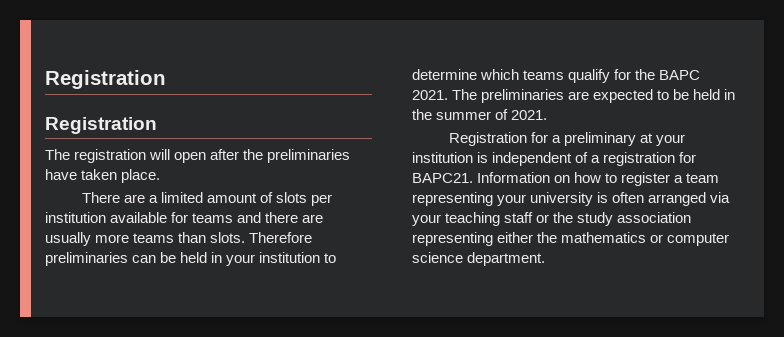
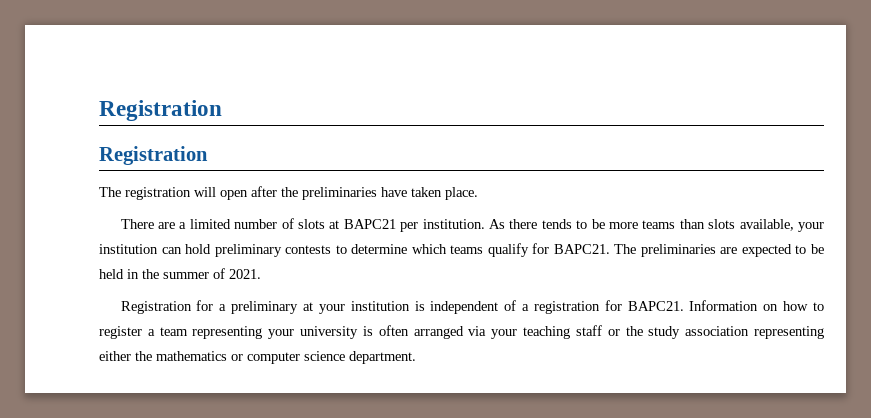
[206,193,257,203] amount -> [234,219,278,229] number
[311,194,333,206] [45,212,324,223] [45,232,313,246] [45,252,321,266] per institution available for teams and there are usually more teams than slots. Therefore preliminaries can be held in your institution -> [329,219,825,232] [99,244,332,257] at BAPC21 per institution. As there tends to be more teams than slots available, your institution can hold preliminary contests
[635,69,701,80] [412,90,448,100] the BAPC 2021. -> [553,244,610,254] BAPC21.

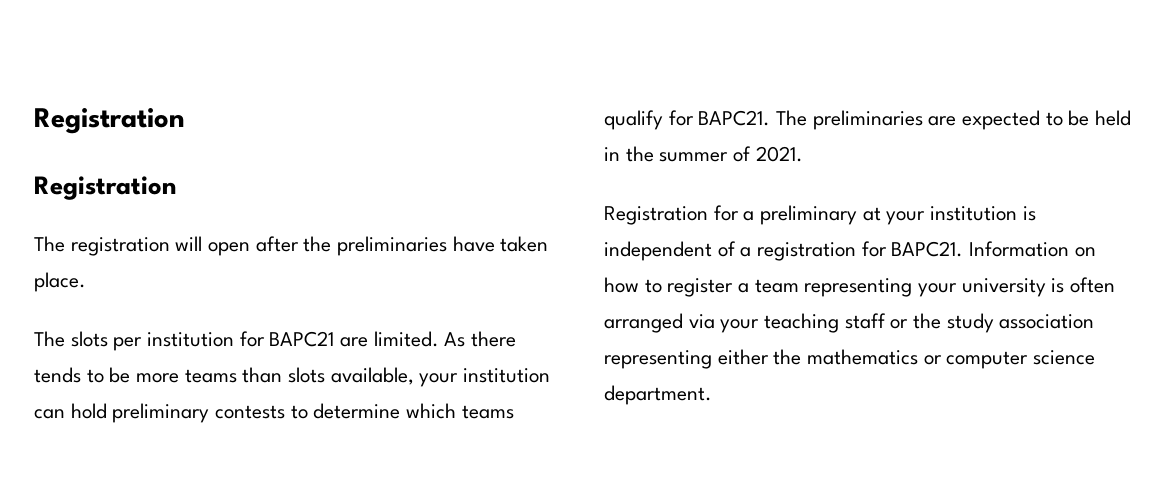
[120,218,485,232] There are a limited number of slots at BAPC21 per institution. -> [34,331,439,351] The slots per institution for BAPC21 are limited.

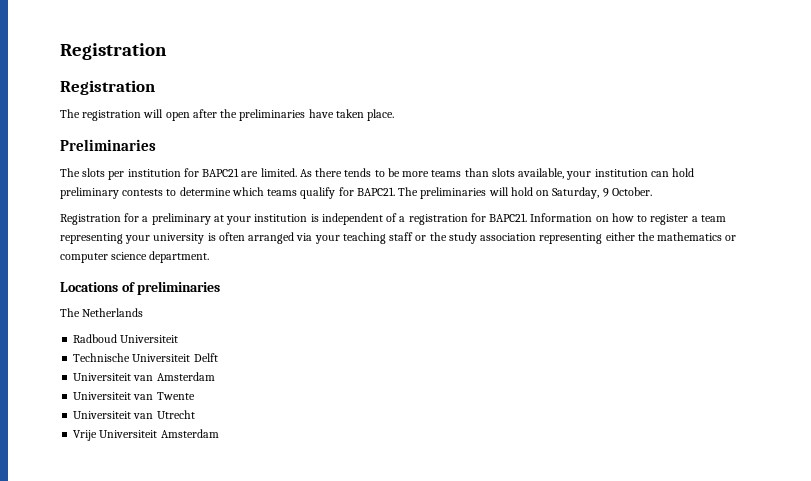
(86, 282) none -> [60,139,156,151] // Preliminaries
[928,110,1132,130] [604,146,803,162] are expected to be held in the summer of 2021. -> [488,187,652,199] will hold on Saturday, 9 October.
(712, 395) none -> [60,281,221,295] [60,308,144,317] [73,334,179,343] [73,353,218,362] [73,372,215,381] [73,392,195,400] [73,410,195,419] [73,429,219,441] // Locations of preliminaries // The Netherlands // Radboud Universiteit // Technische Universiteit Delft // Universiteit van Amsterdam // Universiteit van Twente // Universiteit van Utrecht // Vrije Universiteit Amsterdam

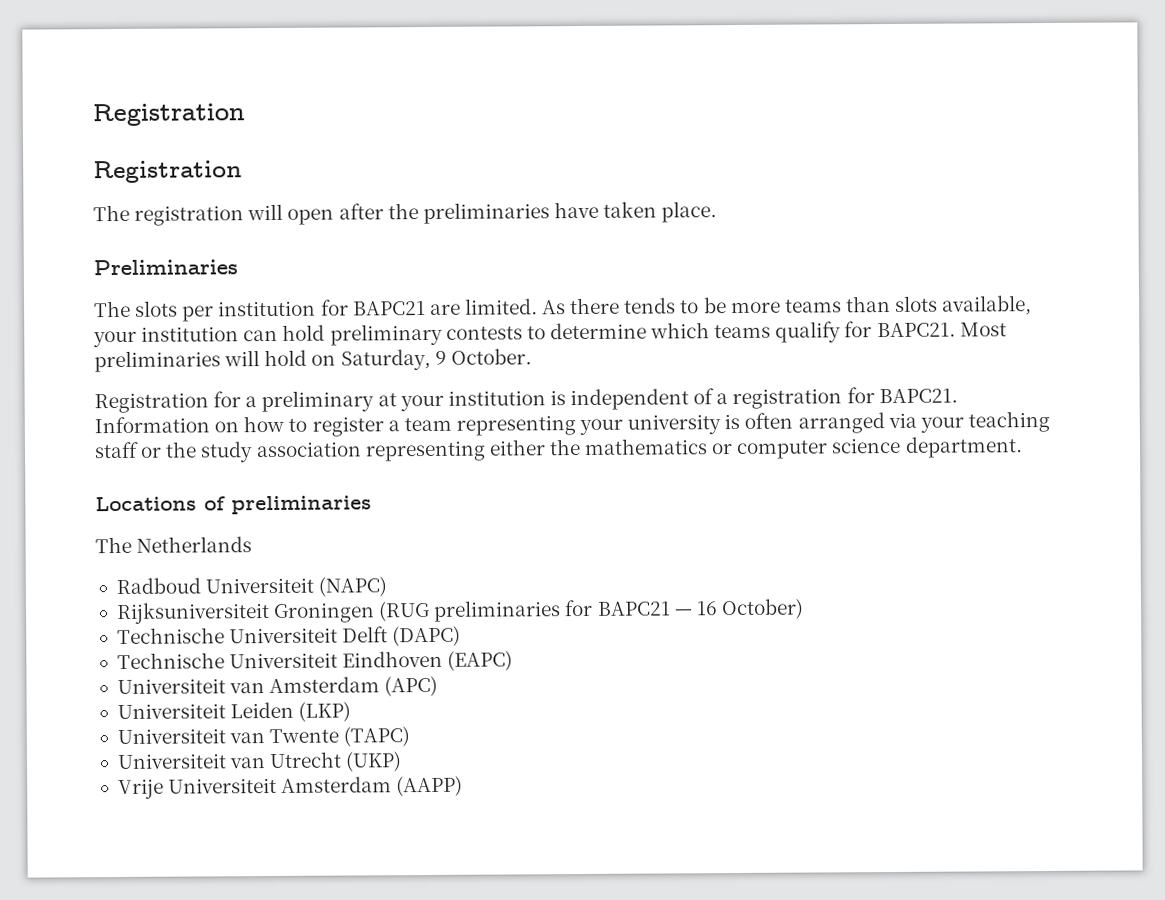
[398,187,419,196] The -> [959,322,1007,337] Most
[73,353,218,362] // Technische Universiteit Delft -> [318,576,388,597] [115,598,804,625] [116,625,462,647] [116,650,514,671] (NAPC) // Rijksuniversiteit Groningen (RUG preliminaries for BAPC21 — 16 October) // Technische Universiteit Delft (DAPC) // Technische Universiteit Eindhoven (EAPC)
(215, 376) none -> [384,675,439,697] [116,701,352,722] (APC) // Universiteit Leiden (LKP)
(195, 396) none -> [343,726,411,747] (TAPC)
(195, 414) none -> [345,751,403,772] (UKP)
(219, 433) none -> [396,775,464,797] (AAPP)

